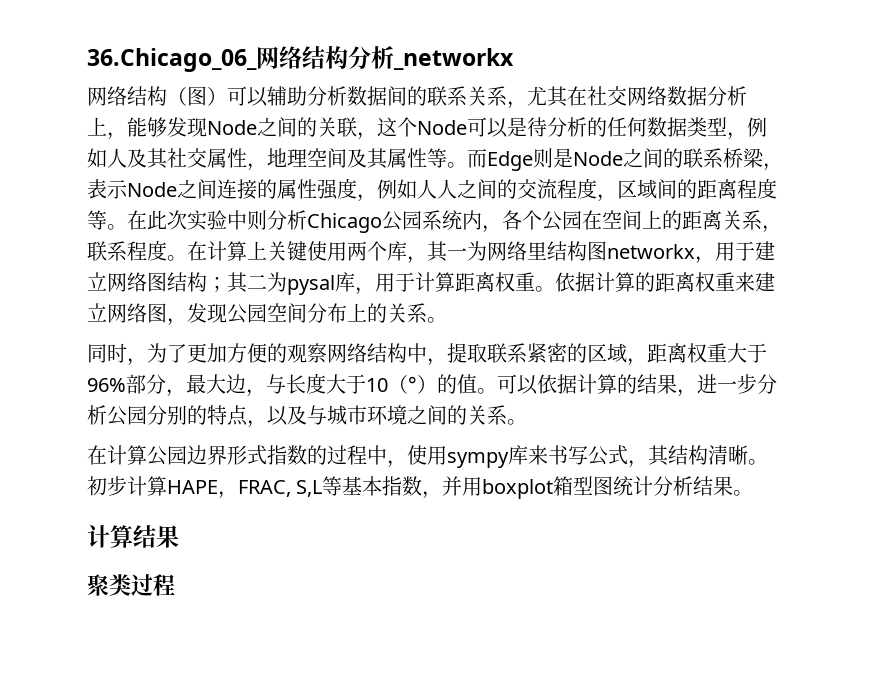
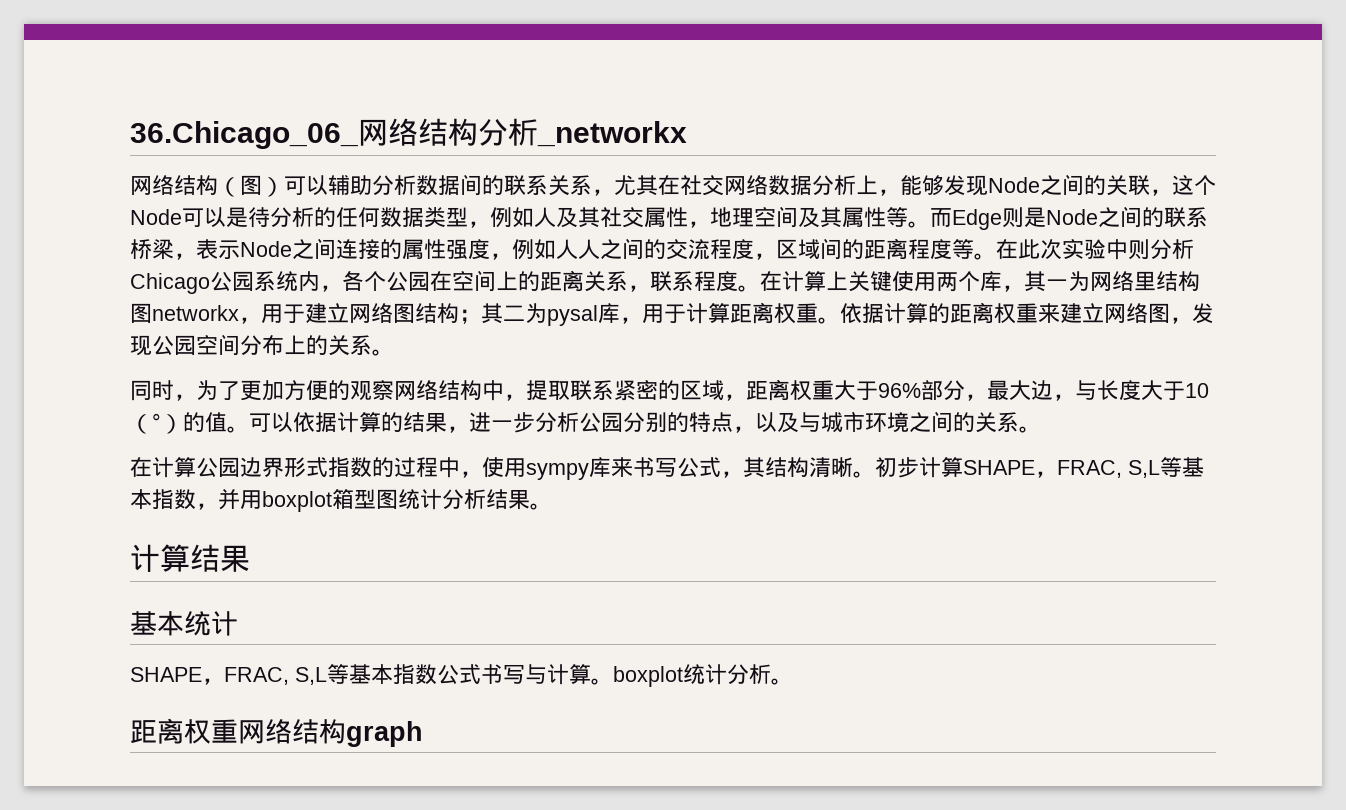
[167,480,218,494] HAPE -> [963,460,1035,475] SHAPE
[87,574,175,596] 聚类过程 -> [130,611,238,636] [130,664,793,687] [130,718,423,747] 基本统计 // SHAPE，FRAC, S,L等基本指数公式书写与计算。boxplot统计分析。 // 距离权重网络结构graph

